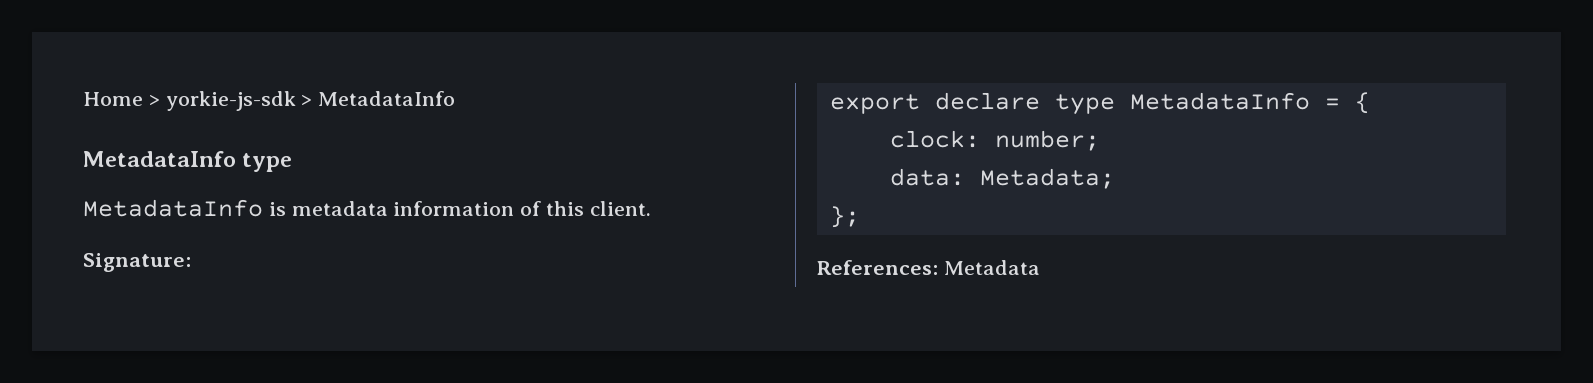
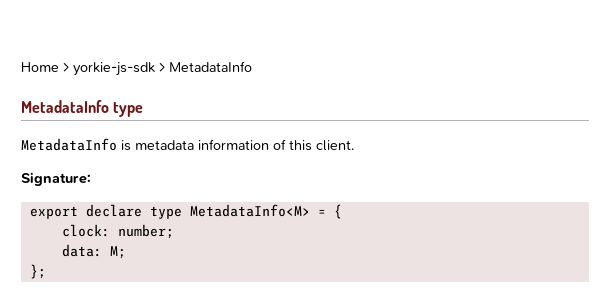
[1129,92,1310,110] MetadataInfo -> [189,204,310,217] MetadataInfo<M>
[979,168,1115,189] Metadata; -> [109,246,126,259] M;
[817,260,1040,275] // References: Metadata -> (46, 271) none

